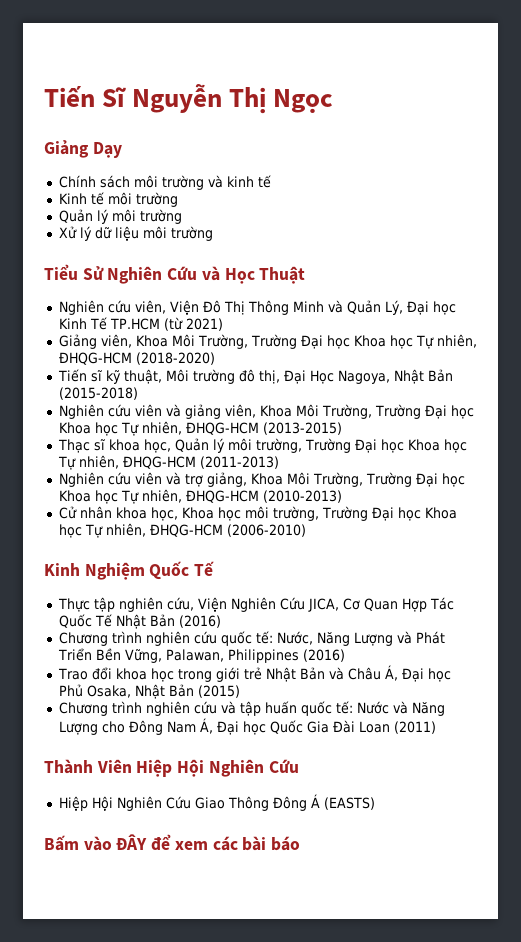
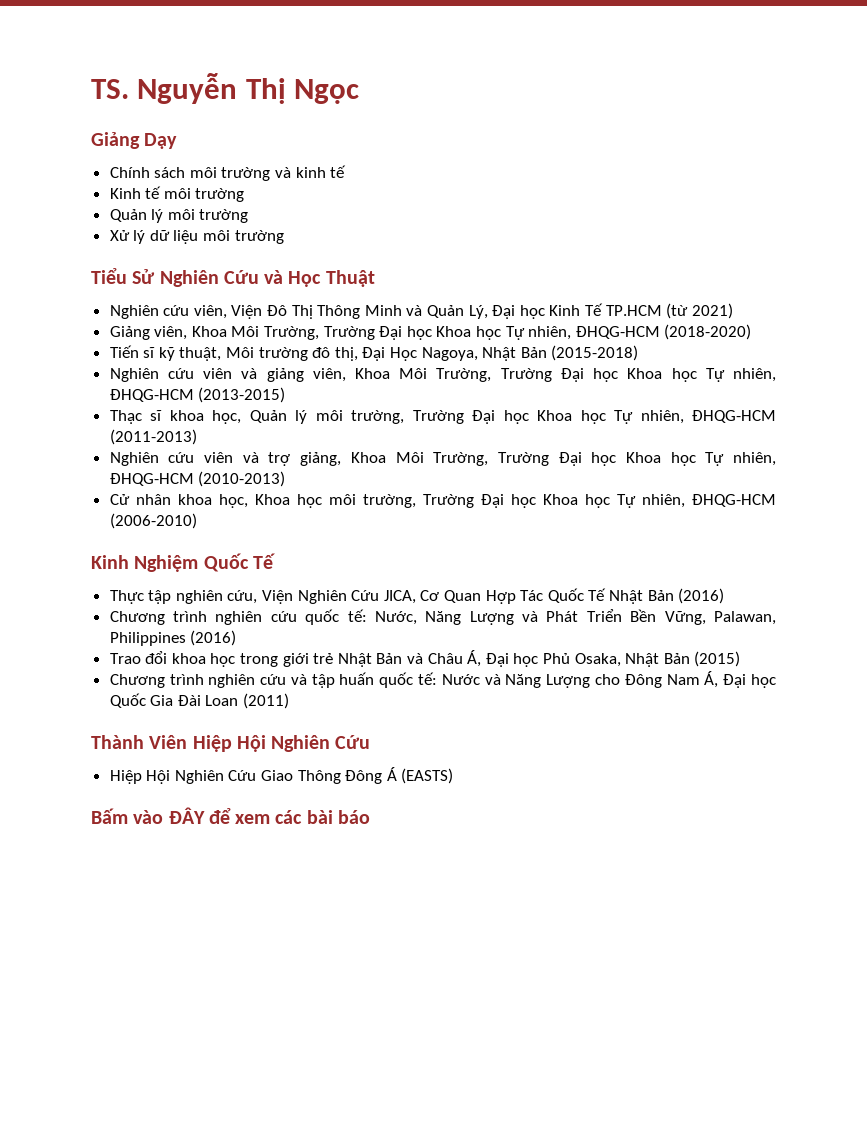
[44,86,127,107] Tiến Sĩ -> [91,79,129,99] TS.

